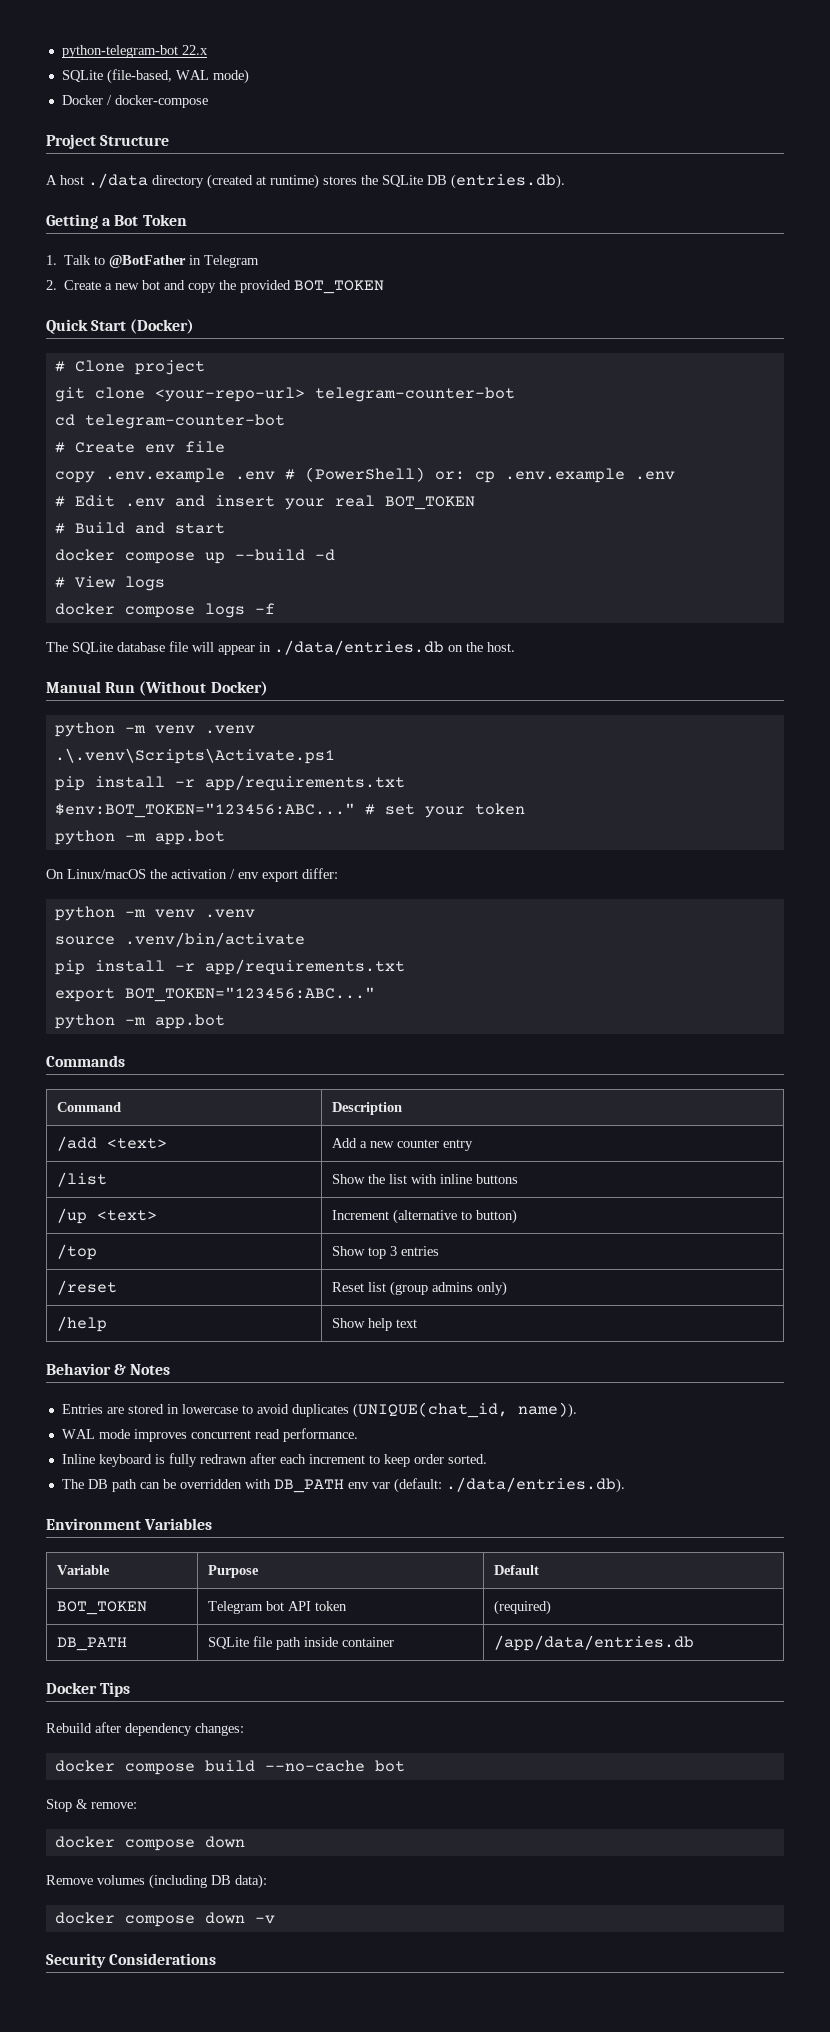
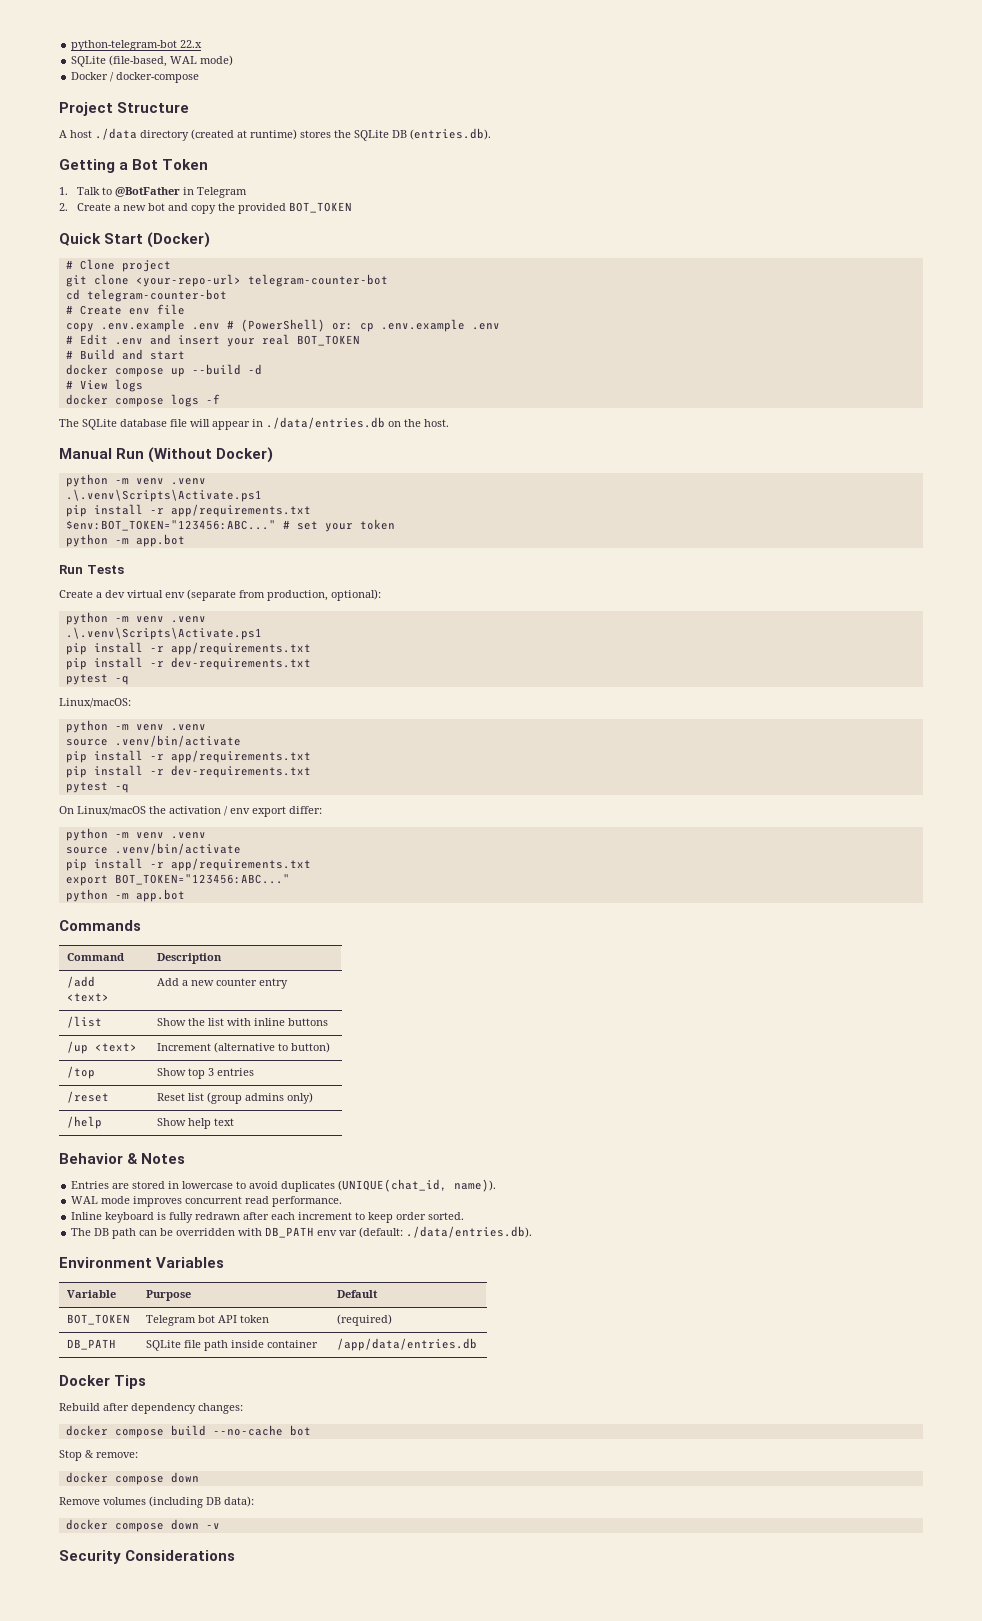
(225, 837) none -> [59,565,124,574] [59,589,381,601] [65,612,206,625] [65,627,262,640] [65,642,311,655] [65,657,311,670] [65,674,129,685] [59,698,131,708] [65,720,206,733] [65,735,241,747] [65,750,311,763] [65,765,311,778] [65,782,129,793] // Run Tests // Create a dev virtual env (separate from production, optional): // python -m venv .venv // .\.venv\Scripts\Activate.ps1 // pip install -r app/requirements.txt // pip install -r dev-requirements.txt // pytest -q // Linux/macOS: // python -m venv .venv // source .venv/bin/activate // pip install -r app/requirements.txt // pip install -r dev-requirements.txt // pytest -q

